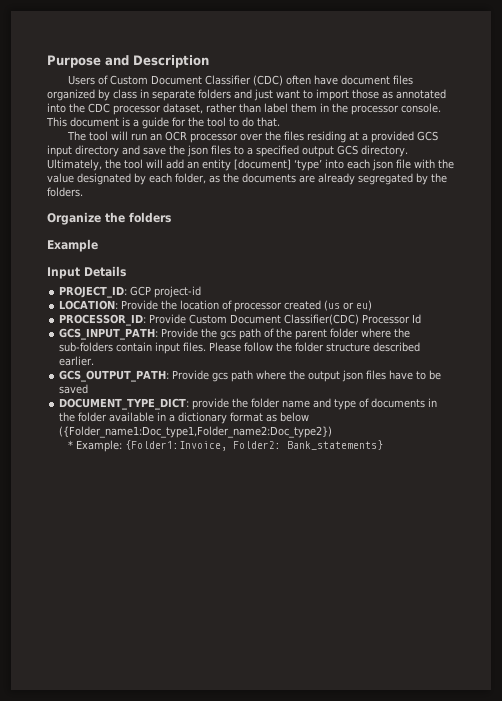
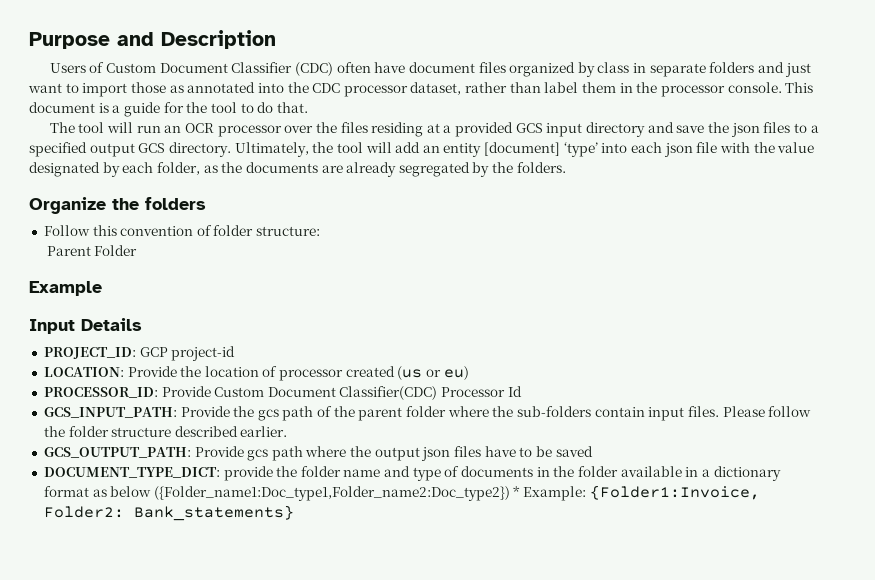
(171, 217) none -> [43,225,321,236] [46,245,138,256] // Follow this convention of folder structure: // Parent Folder
(333, 432) // -> (510, 493) none

